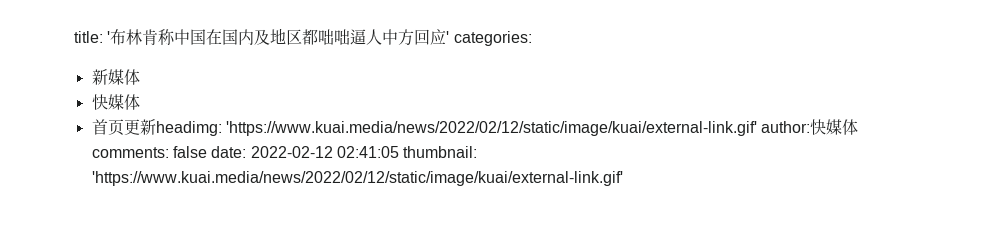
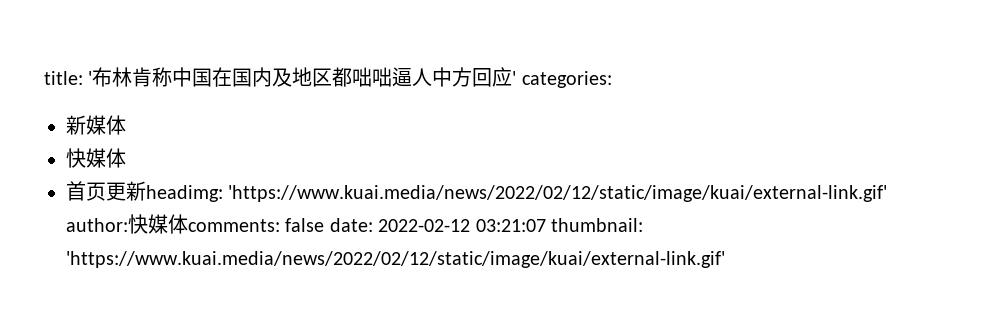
[336,146,399,158] 02:41:05 -> [475,219,546,232] 03:21:07

